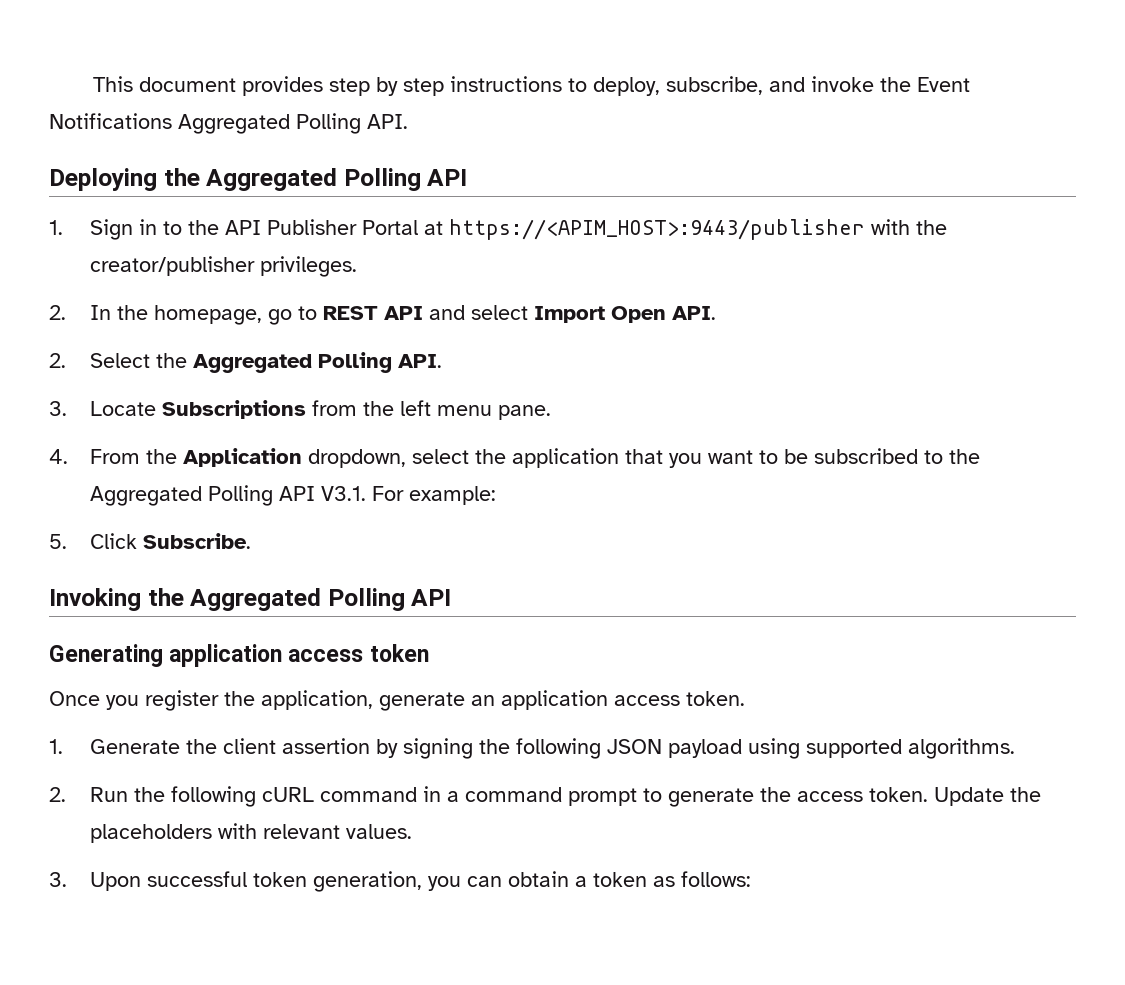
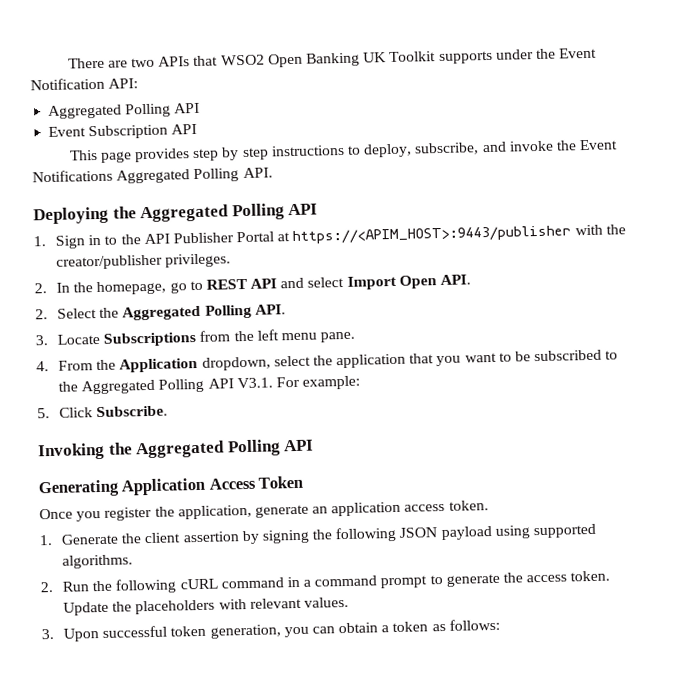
[93,76,237,92] This document -> [67,47,598,69] [30,77,139,91] [48,102,201,119] [48,123,198,140] [68,149,132,163] There are two APIs that WSO2 Open Banking UK Toolkit supports under the Event Notification API: // Aggregated Polling API // Event Subscription API // This page
[169,644,429,667] application access token -> [121,475,304,496] Application Access Token

